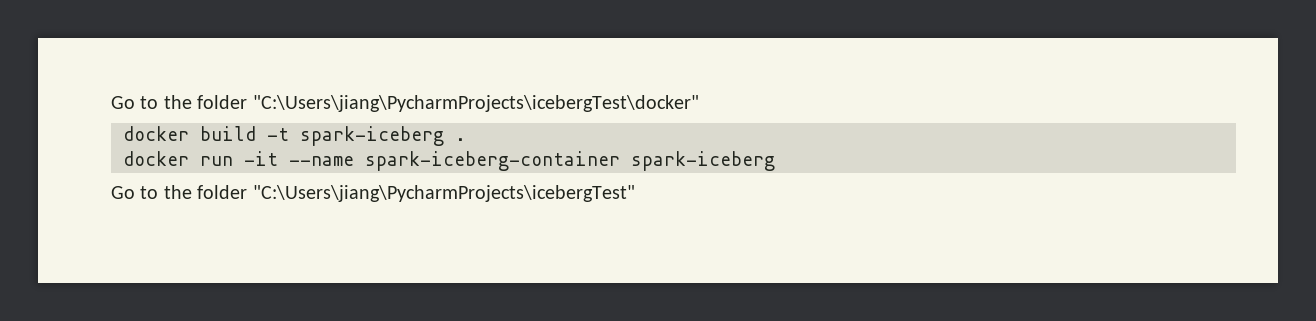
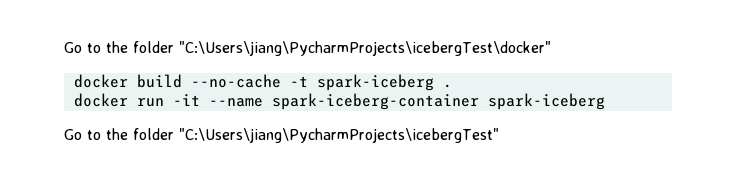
(256, 133) none -> [190,74,281,88] --no-cache

